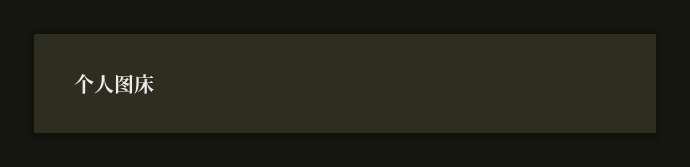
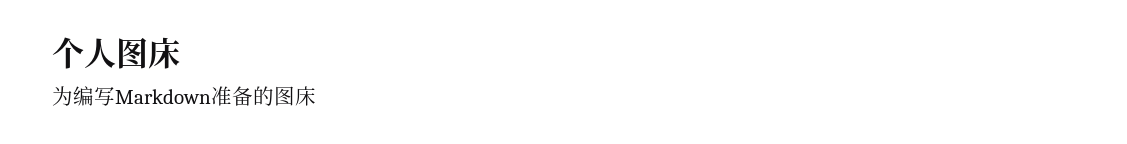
(154, 84) none -> [52,86,316,106] // 为编写Markdown准备的图床

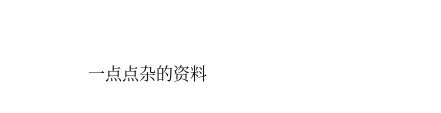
[52,37,180,69] [52,86,316,106] 个人图床 // 为编写Markdown准备的图床 -> [88,65,207,83] 一点点杂的资料

